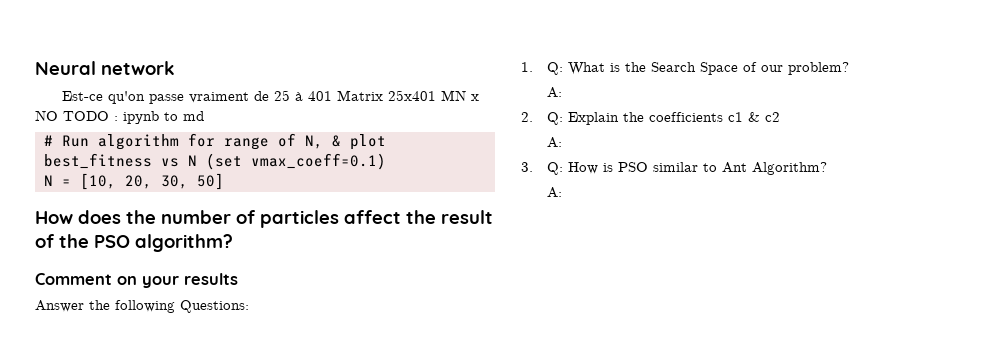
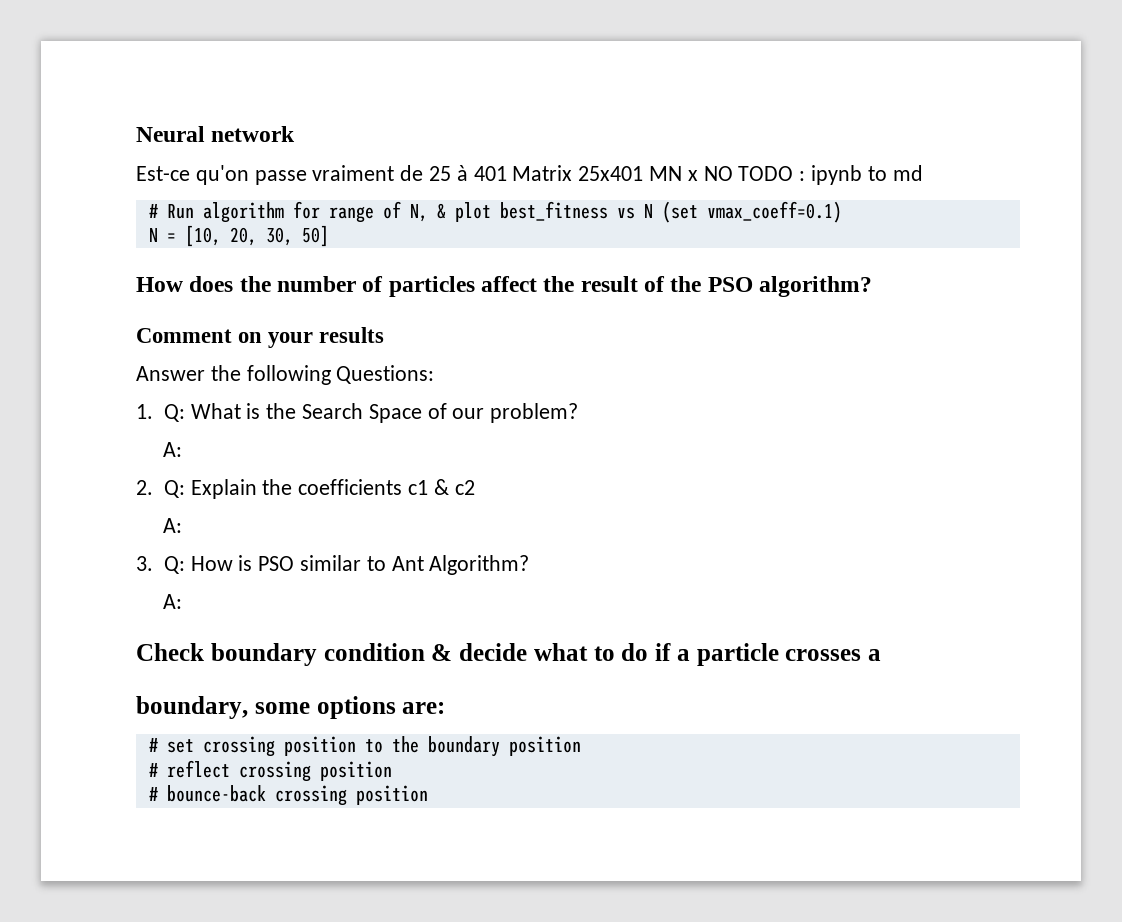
(563, 192) none -> [136,643,881,666] [136,696,446,719] [148,736,581,757] [148,760,392,782] [148,785,428,806] // Check boundary condition & decide what to do if a particle crosses a // boundary, some options are: // # set crossing position to the boundary position // # reflect crossing position // # bounce-back crossing position

